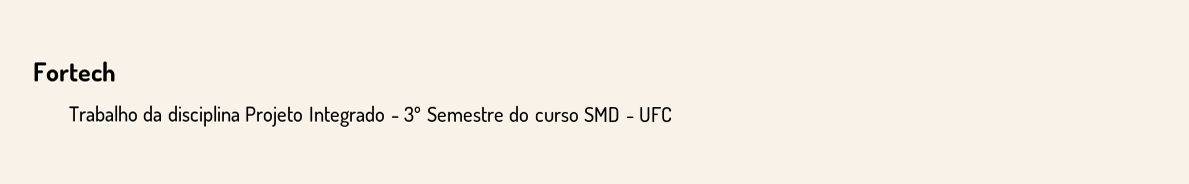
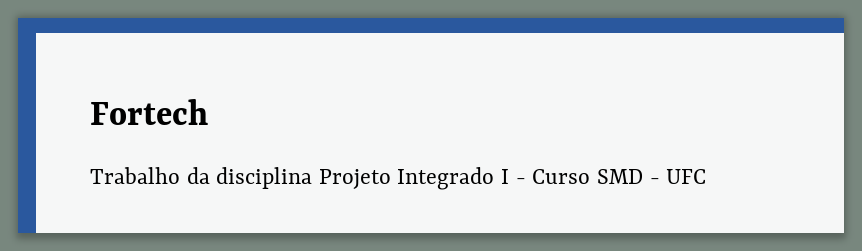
[389,105,579,122] - 3º Semestre do curso -> [501,169,591,184] I - Curso

